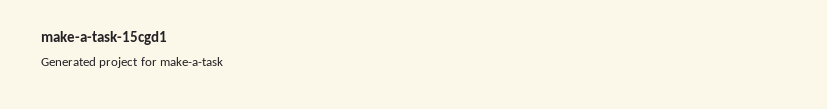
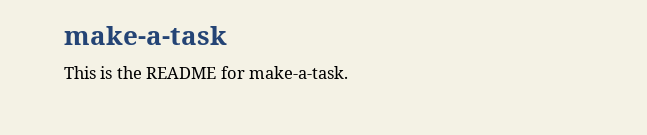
[41,31,167,45] [41,57,224,68] make-a-task-15cgd1 // Generated project for make-a-task -> [64,26,227,45] [64,66,349,79] make-a-task // This is the README for make-a-task.

